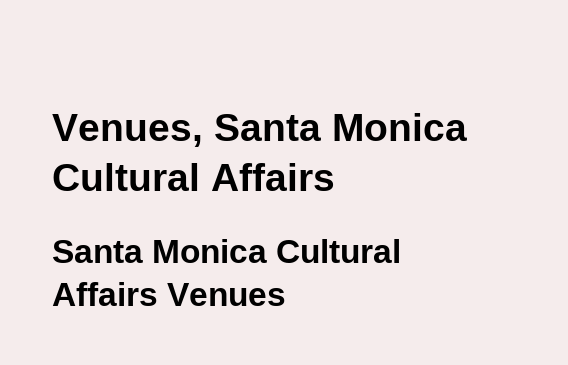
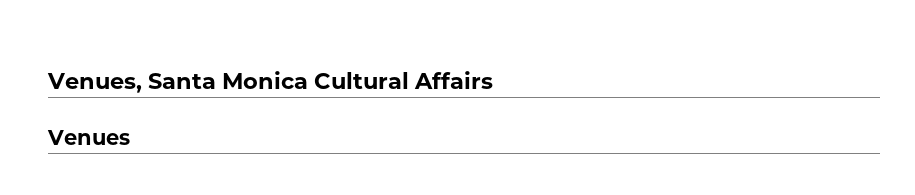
[52,239,402,263] [52,282,158,306] Santa Monica Cultural Affairs -> (494, 80) none

